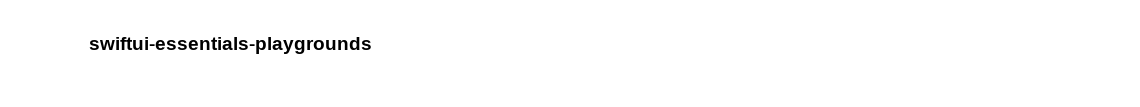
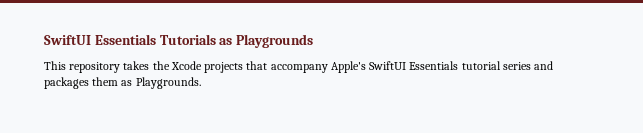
[89,37,372,54] swiftui-essentials-playgrounds -> [44,34,314,48] [44,61,554,73] [44,77,201,89] SwiftUI Essentials Tutorials as Playgrounds // This repository takes the Xcode projects that accompany Apple's SwiftUI Essentials tutorial series and packages them as Playgrounds.

